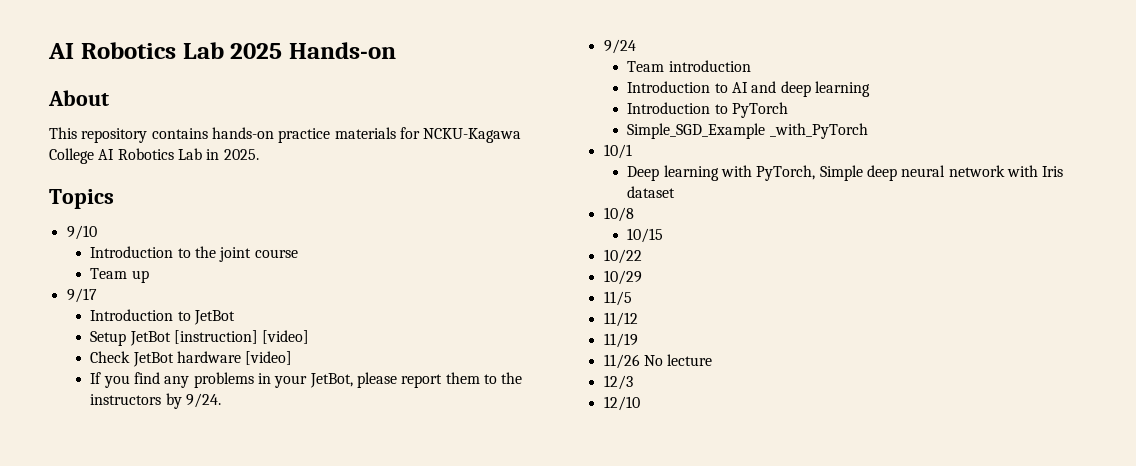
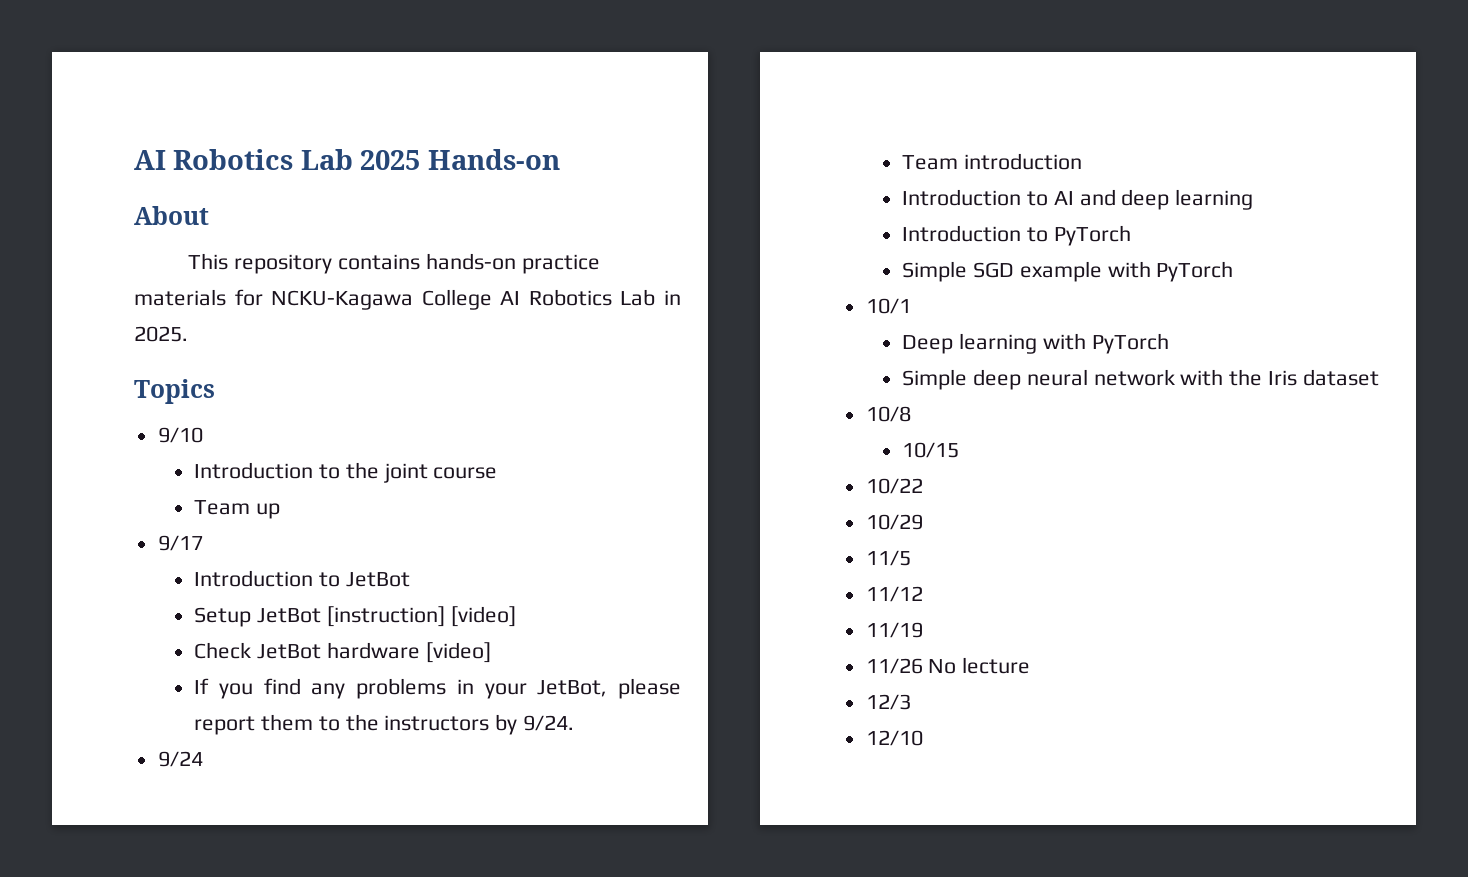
[627,123,868,139] Simple_SGD_Example _with_PyTorch -> [902,261,1234,282] Simple SGD example with PyTorch
[756,165,816,181] PyTorch, -> [1091,333,1169,354] PyTorch //
(1038, 171) none -> [1229,369,1263,386] the

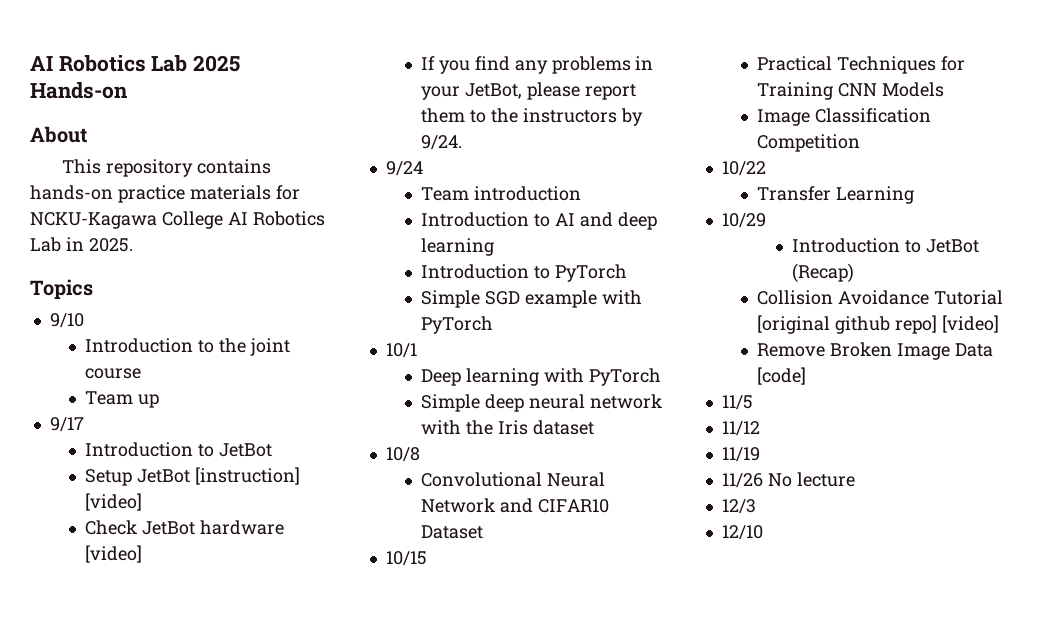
[902,442,960,458] 10/15 -> [421,472,605,487] [421,498,609,513] [421,525,484,539] [385,551,427,566] [757,56,965,74] [757,82,944,100] [757,108,931,126] [757,134,861,152] Convolutional Neural Network and CIFAR10 Dataset // 10/15 // Practical Techniques for Training CNN Models // Image Classification Competition
(923, 486) none -> [757,186,914,204] // Transfer Learning
(923, 522) none -> [792,238,980,253] [792,263,855,283] [757,290,1003,305] [757,315,999,334] [757,342,993,360] [757,367,807,385] // Introduction to JetBot (Recap) // Collision Avoidance Tutorial [original github repo] [video] // Remove Broken Image Data [code]

